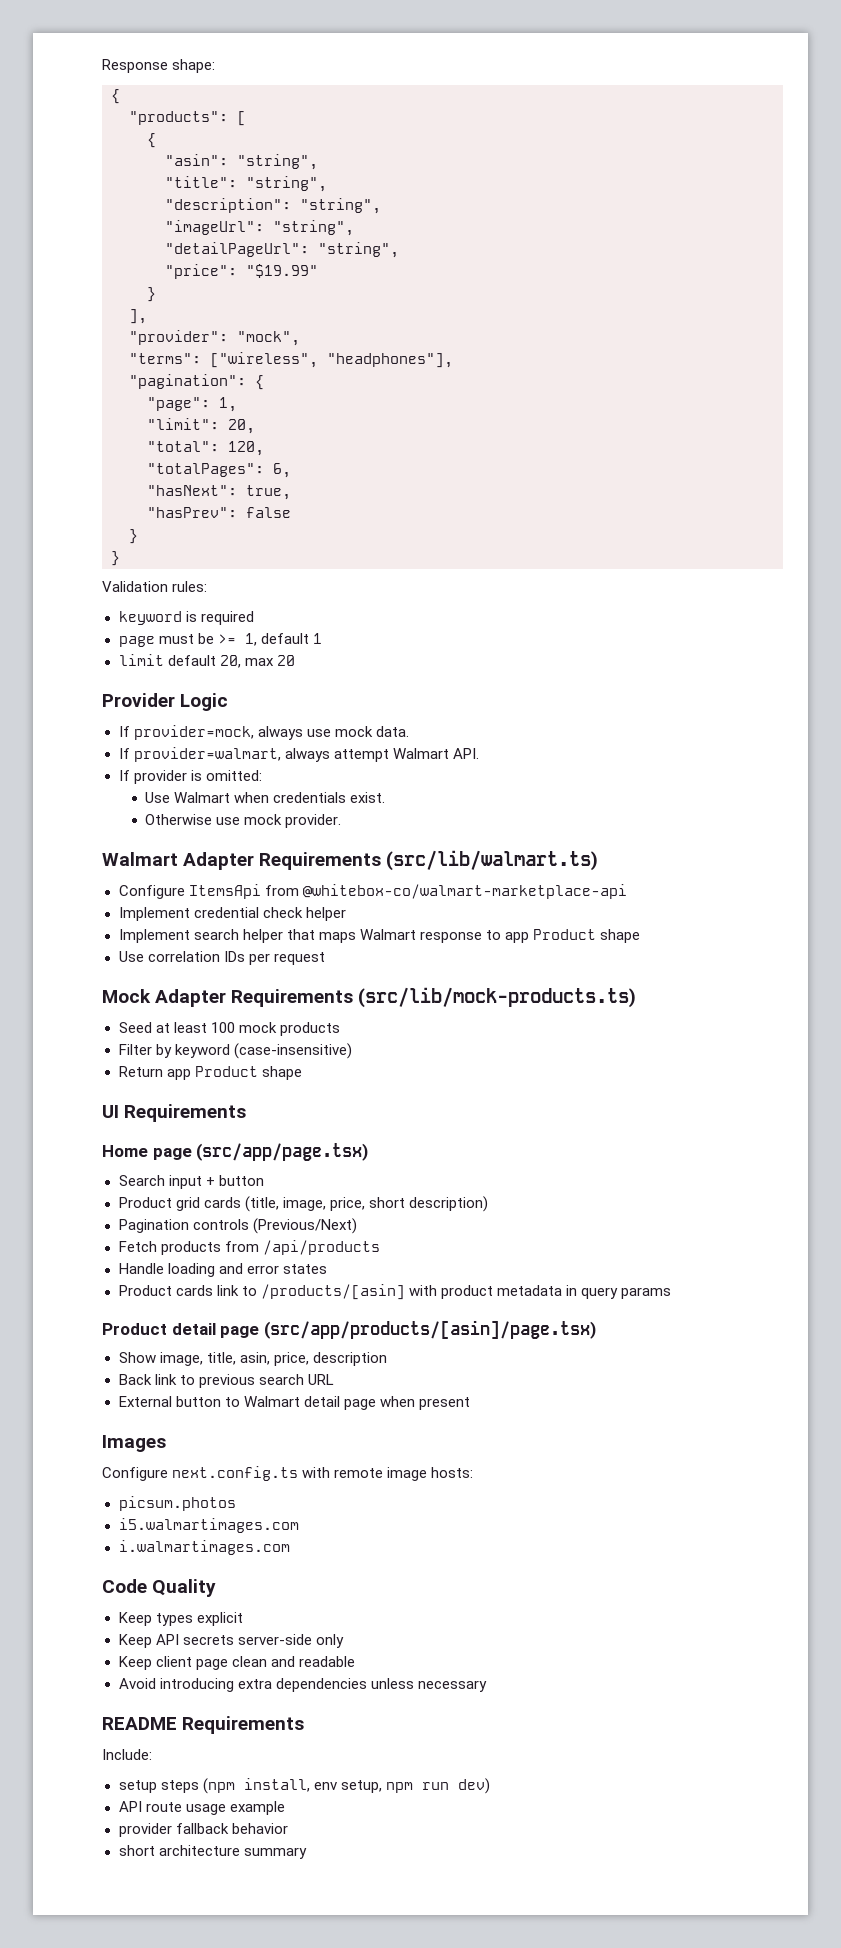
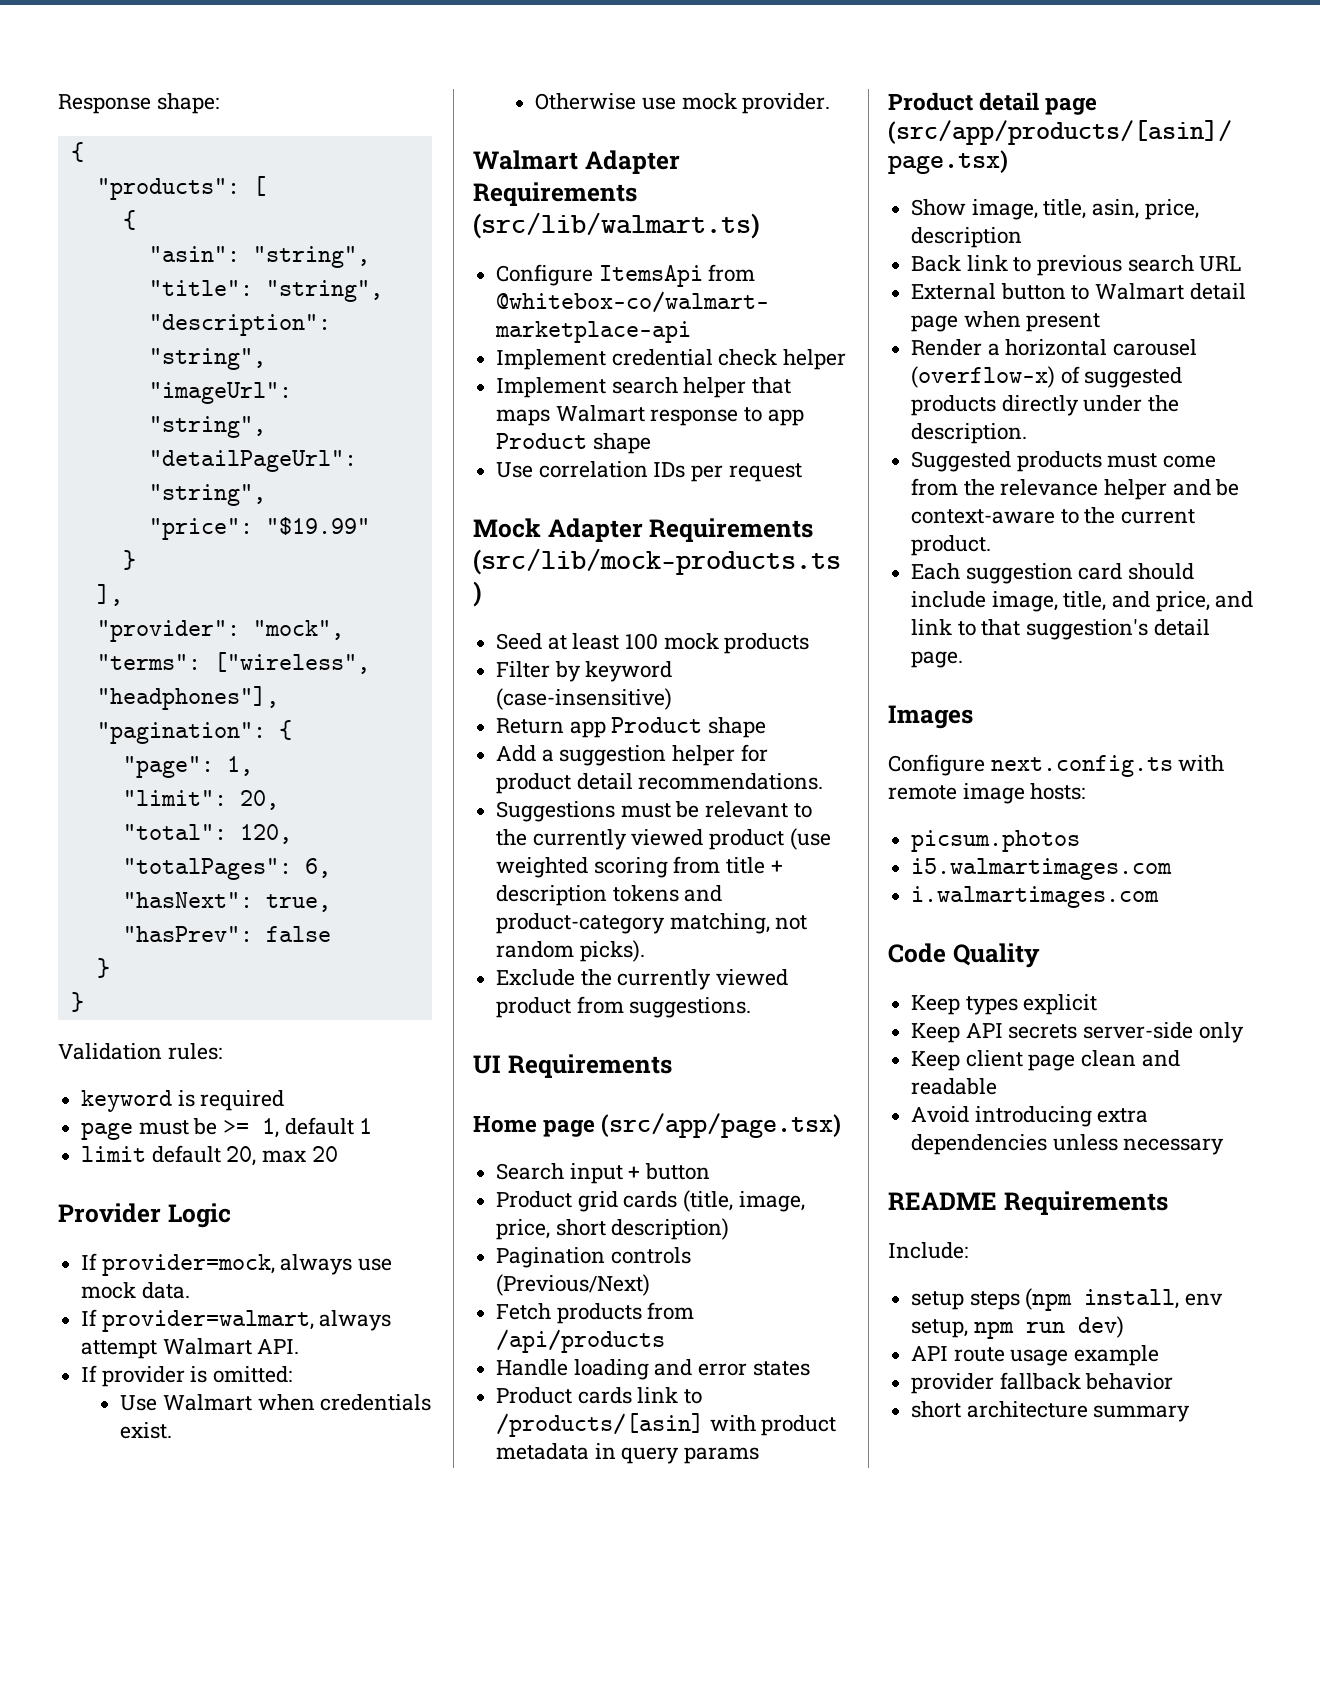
(302, 1073) none -> [496,744,768,766] [496,773,824,794] [496,801,812,822] [496,828,831,850] [496,856,783,878] [496,885,723,906] [496,913,808,934] [496,940,645,962] [496,969,789,990] [496,996,752,1018] // Add a suggestion helper for product detail recommendations. // Suggestions must be relevant to the currently viewed product (use weighted scoring from title + description tokens and product-category matching, not random picks). // Exclude the currently viewed product from suggestions.
(470, 1403) none -> [911,339,1198,356] [911,366,1183,388] [911,395,1180,416] [911,423,1028,444] [911,451,1217,472] [911,478,1240,500] [911,507,1196,524] [911,535,992,556] [911,563,1195,584] [911,591,1254,612] [911,619,1210,640] [911,651,964,668] // Render a horizontal carousel (overflow-x) of suggested products directly under the description. // Suggested products must come from the relevance helper and be context-aware to the current product. // Each suggestion card should include image, title, and price, and link to that suggestion's detail page.

